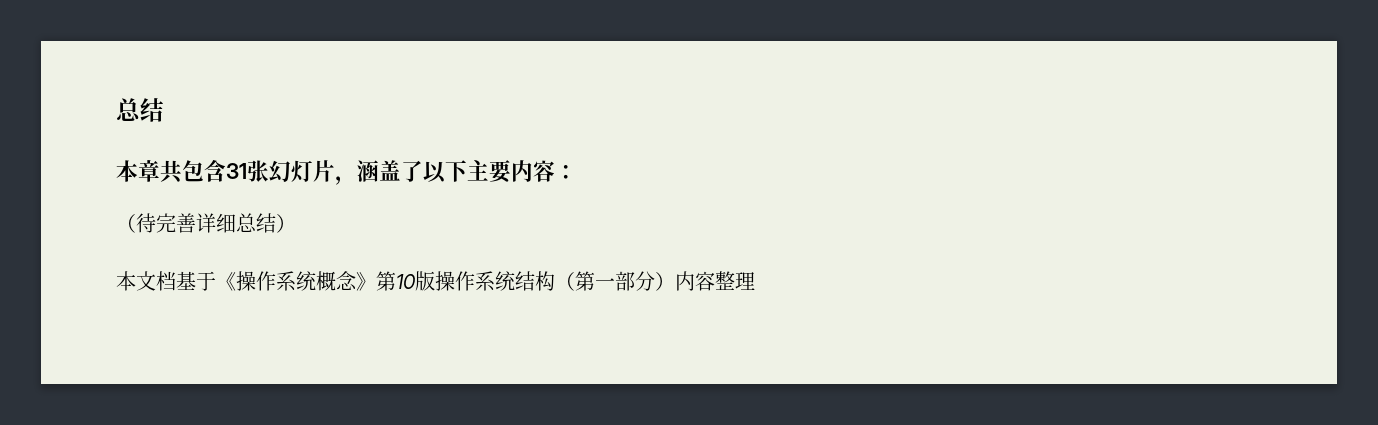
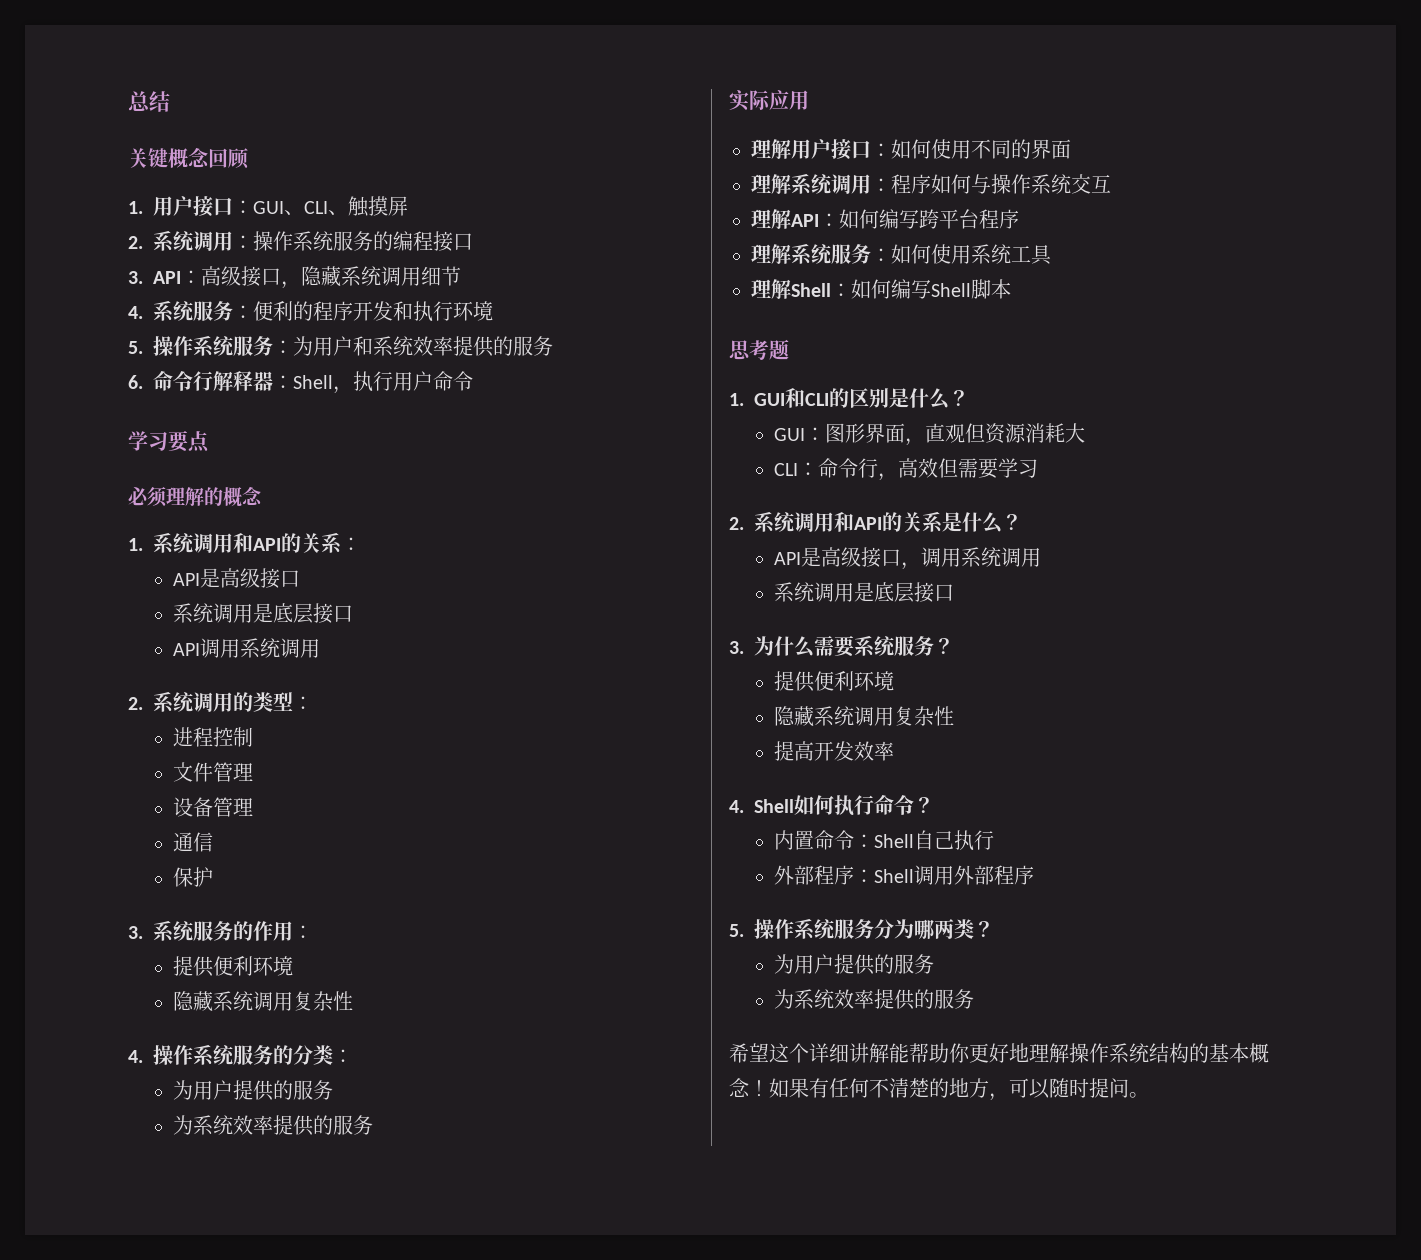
[116,159,577,185] [116,213,296,233] [116,271,755,291] 本章共包含31张幻灯片，涵盖了以下主要内容： // （待完善详细总结） // 本文档基于《操作系统概念》第10版操作系统结构（第一部分）内容整理 -> [128,147,249,169] [128,196,408,217] [128,230,473,252] [128,266,461,289] [128,300,493,322] [128,335,553,357] [128,371,473,394] [128,431,210,453] [128,486,263,507] [128,532,361,554] [172,568,300,589] [172,603,353,624] [172,638,320,658] [128,691,313,713] [172,727,253,747] [172,762,253,782] [172,797,253,817] [172,832,213,852] [172,867,213,887] [128,920,313,942] [172,956,293,977] [172,991,353,1012] [128,1044,353,1066] [172,1080,333,1101] [172,1115,373,1136] [729,90,809,111] [751,139,1071,160] [751,173,1111,195] [751,209,1019,229] [751,243,1052,265] [751,279,1011,299] [729,339,789,360] [729,388,969,410] [773,423,1085,446] [773,458,1038,481] [729,511,1022,534] [773,547,1041,570] [773,582,954,603] [729,635,954,658] [773,671,894,692] [773,706,954,727] [773,741,894,761] [729,795,934,816] [773,830,994,851] [773,865,1034,885] [729,918,994,940] [773,954,934,975] [773,989,974,1010] [729,1043,1269,1063] [729,1078,1149,1101] 关键概念回顾 // 1.用户接口：GUI、CLI、触摸屏 // 2.系统调用：操作系统服务的编程接口 // 3. API：高级接口，隐藏系统调用细节 // 4.系统服务：便利的程序开发和执行环境 // 5.操作系统服务：为用户和系统效率提供的服务 // 6.命令行解释器：Shell，执行用户命令 // 学习要点 // 必须理解的概念 // 1.系统调用和API的关系： // API是高级接口 // 系统调用是底层接口 // API调用系统调用 // 2.系统调用的类型： // 进程控制 // 文件管理 // 设备管理 // 通信 // 保护 // 3.系统服务的作用： // 提供便利环境 // 隐藏系统调用复杂性 // 4.操作系统服务的分类： // 为用户提供的服务 // 为系统效率提供的服务 // 实际应用 // 理解用户接口：如何使用不同的界面 // 理解系统调用：程序如何与操作系统交互 // 理解API：如何编写跨平台程序 // 理解系统服务：如何使用系统工具 // 理解Shell：如何编写Shell脚本 // 思考题 // 1. GUI和CLI的区别是什么？ // GUI：图形界面，直观但资源消耗大 // CLI：命令行，高效但需要学习 // 2.系统调用和API的关系是什么？ // API是高级接口，调用系统调用 // 系统调用是底层接口 // 3.为什么需要系统服务？ // 提供便利环境 // 隐藏系统调用复杂性 // 提高开发效率 // 4. Shell如何执行命令？ // 内置命令：Shell自己执行 // 外部程序：Shell调用外部程序 // 5.操作系统服务分为哪两类？ // 为用户提供的服务 // 为系统效率提供的服务 // 希望这个详细讲解能帮助你更好地理解操作系统结构的基本概念！如果有任何不清楚的地方，可以随时提问。

